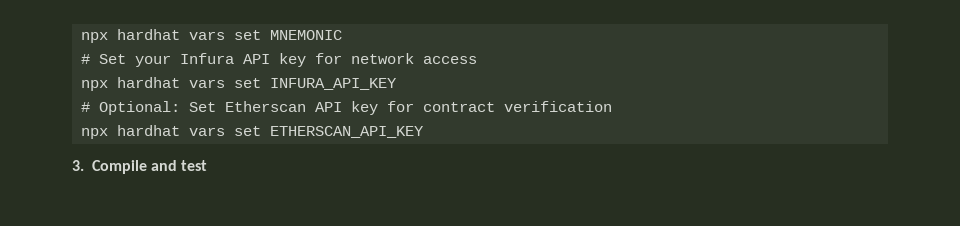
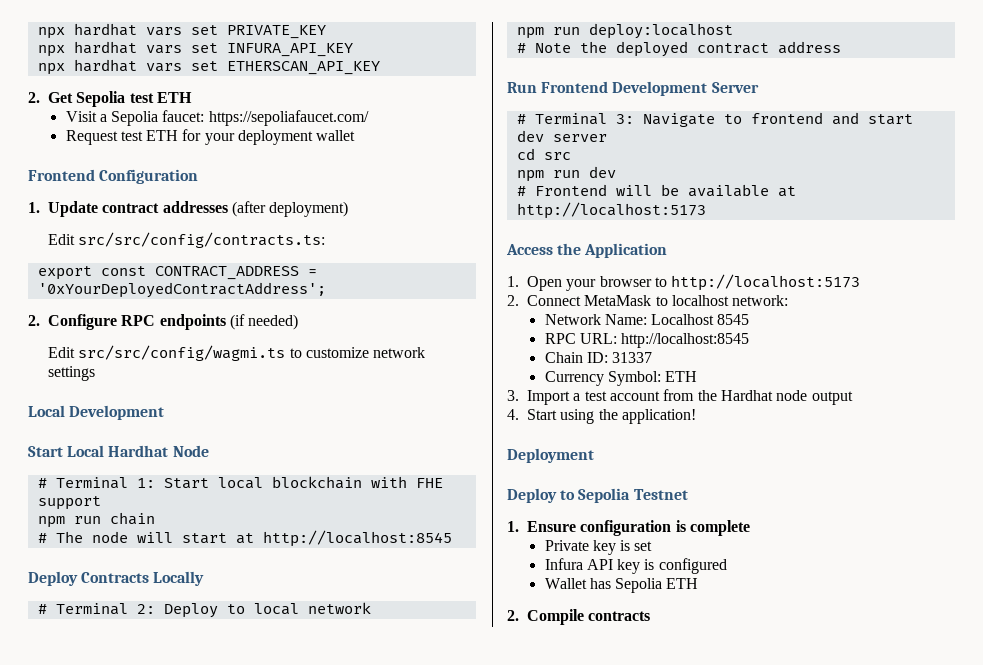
[81,29,343,43] [81,53,478,67] npx hardhat vars set MNEMONIC // # Set your Infura API key for network access -> [37,23,326,39] npx hardhat vars set PRIVATE_KEY
[81,101,613,115] // # Optional: Set Etherscan API key for contract verification -> (353, 50) none
[72,160,208,174] 3. Compile and test -> [28,91,192,107] [65,110,369,126] [65,129,356,145] [28,169,199,184] [28,201,349,217] [47,232,326,248] [37,266,317,280] [37,282,326,298] [28,314,299,330] [47,345,426,361] [47,366,95,381] [28,405,165,420] [28,445,209,457] [37,476,443,489] [37,496,101,510] [37,512,155,528] [37,530,452,547] [28,571,205,586] [37,602,371,618] [516,23,733,39] [516,41,841,57] [507,81,759,96] [516,112,913,127] [516,130,607,142] [516,148,571,160] [516,166,616,182] [516,184,796,197] [516,202,706,219] [506,243,668,258] [507,274,861,291] [507,295,789,306] [544,314,750,325] [544,333,750,348] [544,352,653,363] [544,371,698,386] [507,389,853,405] [507,409,696,424] [507,448,594,463] [507,488,688,503] [507,520,750,536] [544,540,653,555] [544,558,727,574] [544,578,699,593] [507,609,651,625] 2. Get Sepolia test ETH // Visit a Sepolia faucet: https://sepoliafaucet.com/ // Request test ETH for your deployment wallet // Frontend Configuration // 1. Update contract addresses (after deployment) // Edit src/src/config/contracts.ts: // export const CONTRACT_ADDRESS = '0xYourDeployedContractAddress'; // 2. Configure RPC endpoints (if needed) // Edit src/src/config/wagmi.ts to customize network settings // Local Development // Start Local Hardhat Node // # Terminal 1: Start local blockchain with FHE support // npm run chain // # The node will start at http://localhost:8545 // Deploy Contracts Locally // # Terminal 2: Deploy to local network // npm run deploy:localhost // # Note the deployed contract address // Run Frontend Development Server // # Terminal 3: Navigate to frontend and start dev server // cd src // npm run dev // # Frontend will be available at http://localhost:5173 // Access the Application // 1. Open your browser to http://localhost:5173 // 2. Connect MetaMask to localhost network: // Network Name: Localhost 8545 // RPC URL: http://localhost:8545 // Chain ID: 31337 // Currency Symbol: ETH // 3. Import a test account from the Hardhat node output // 4. Start using the application! // Deployment // Deploy to Sepolia Testnet // 1. Ensure configuration is complete // Private key is set // Infura API key is configured // Wallet has Sepolia ETH // 2. Compile contracts

